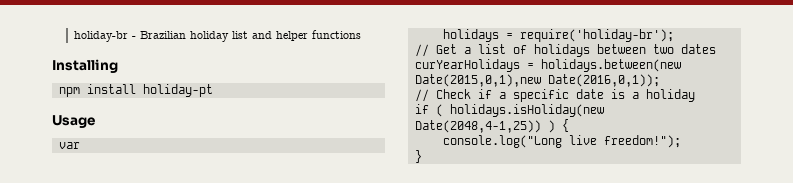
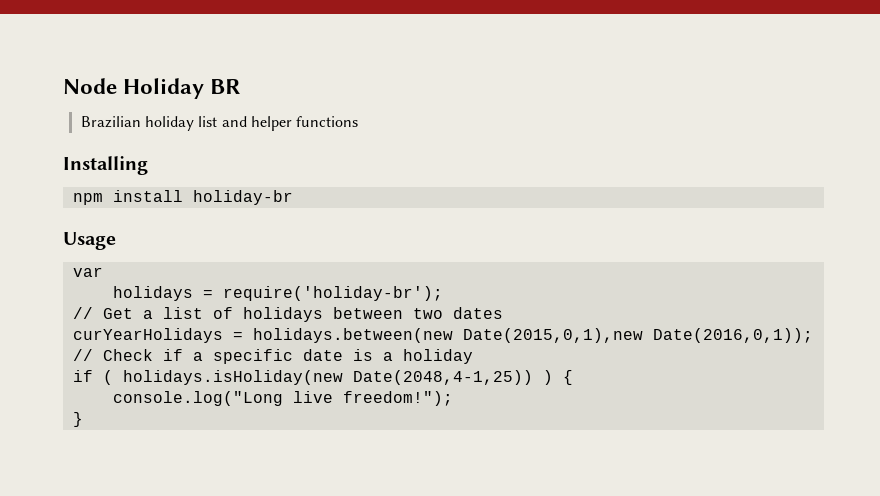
[73,31,136,42] holiday-br - -> [63,78,241,99] Node Holiday BR //
[142,84,213,97] holiday-pt -> [192,190,293,205] holiday-br

